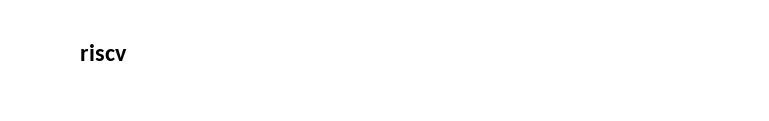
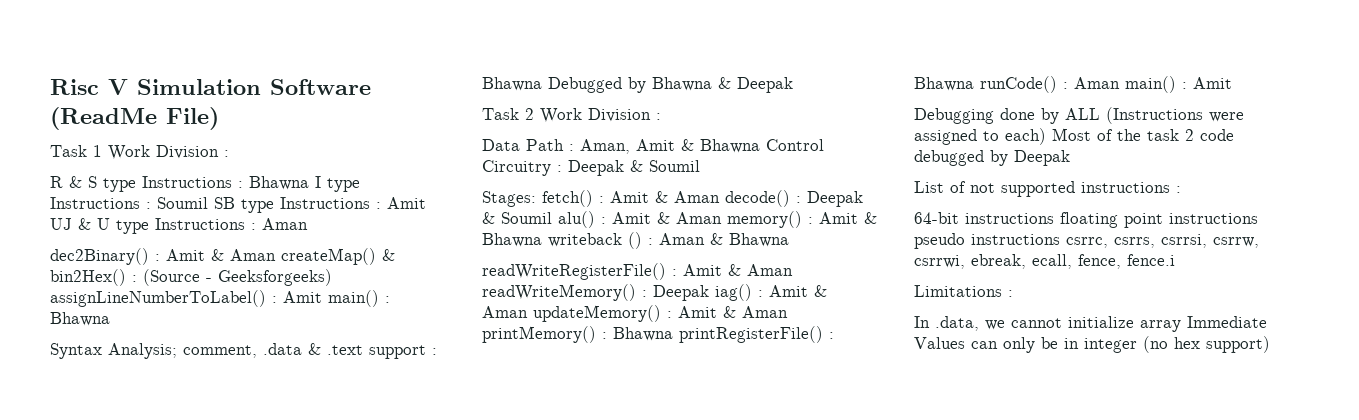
[80,44,127,61] riscv -> [50,79,371,95] [50,107,219,130] [50,145,229,160] [50,176,360,192] [50,197,426,213] [50,218,308,234] [50,248,395,265] [50,269,332,286] [50,290,390,307] [50,312,110,326] [50,343,437,359] [482,77,793,93] [482,108,661,123] [482,139,824,154] [482,160,700,176] [482,190,863,207] [482,211,877,228] [482,232,789,249] [482,263,793,280] [482,284,827,301] [482,305,788,322] [482,326,834,343] [914,76,1232,93] [914,107,1244,124] [914,128,1234,145] [914,150,1070,166] [914,181,1181,197] [914,212,1258,228] [914,233,1259,249] [914,254,1175,269] [914,285,1013,297] [914,316,1267,332] [914,336,1270,353] Risc V Simulation Software (ReadMe File) // Task 1 Work Division : // R & S type Instructions : Bhawna I type Instructions : Soumil SB type Instructions : Amit UJ & U type Instructions : Aman // dec2Binary() : Amit & Aman createMap() & bin2Hex() : (Source - Geeksforgeeks) assignLineNumberToLabel() : Amit main() : Bhawna // Syntax Analysis; comment, .data & .text support : Bhawna Debugged by Bhawna & Deepak // Task 2 Work Division : // Data Path : Aman, Amit & Bhawna Control Circuitry : Deepak & Soumil // Stages: fetch() : Amit & Aman decode() : Deepak & Soumil alu() : Amit & Aman memory() : Amit & Bhawna writeback () : Aman & Bhawna // readWriteRegisterFile() : Amit & Aman readWriteMemory() : Deepak iag() : Amit & Aman updateMemory() : Amit & Aman printMemory() : Bhawna printRegisterFile() : Bhawna runCode() : Aman main() : Amit // Debugging done by ALL (Instructions were assigned to each) Most of the task 2 code debugged by Deepak // List of not supported instructions : // 64-bit instructions floating point instructions pseudo instructions csrrc, csrrs, csrrsi, csrrw, csrrwi, ebreak, ecall, fence, fence.i // Limitations : // In .data, we cannot initialize array Immediate Values can only be in integer (no hex support)

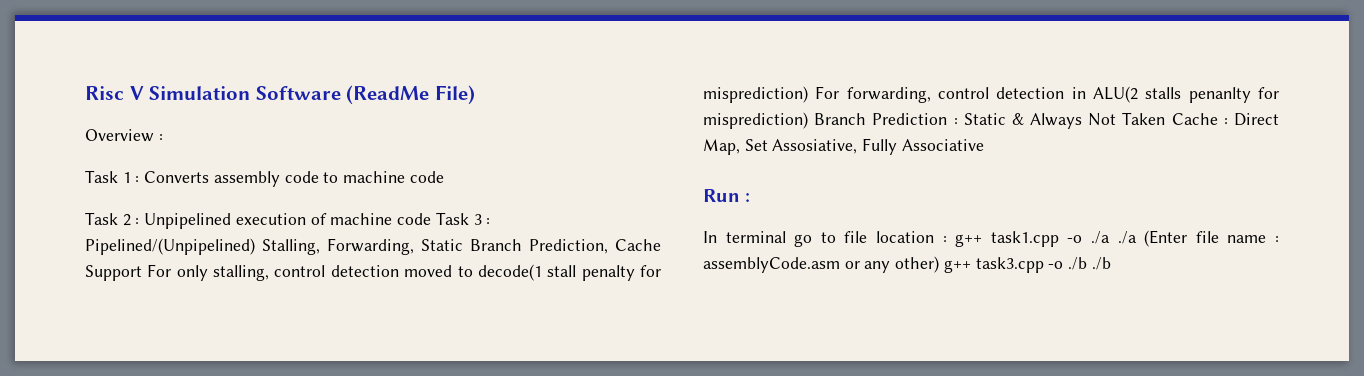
(219, 118) none -> [85,129,163,142] // Overview :
[108,145,229,160] [50,176,360,192] [50,197,426,213] [50,218,308,234] [50,248,395,265] [50,269,332,286] [50,290,390,307] [50,312,110,326] [50,343,437,359] [482,77,793,93] Work Division : // R & S type Instructions : Bhawna I type Instructions : Soumil SB type Instructions : Amit UJ & U type Instructions : Aman // dec2Binary() : Amit & Aman createMap() & bin2Hex() : (Source - Geeksforgeeks) assignLineNumberToLabel() : Amit main() : Bhawna // Syntax Analysis; comment, .data & .text support : Bhawna Debugged by Bhawna & Deepak -> [135,171,444,187] : Converts assembly code to machine code
[540,108,661,123] [482,139,824,154] [482,160,700,176] [482,190,863,207] [482,211,877,228] [482,232,789,249] [482,263,793,280] [482,284,827,301] [482,305,788,322] [482,326,834,343] [914,76,1232,93] [914,107,1244,124] [914,128,1234,145] [914,150,1070,166] [914,181,1181,197] [914,212,1258,228] [914,233,1259,249] [914,254,1175,269] [914,285,1013,297] [914,316,1267,332] [914,336,1270,353] Work Division : // Data Path : Aman, Amit & Bhawna Control Circuitry : Deepak & Soumil // Stages: fetch() : Amit & Aman decode() : Deepak & Soumil alu() : Amit & Aman memory() : Amit & Bhawna writeback () : Aman & Bhawna // readWriteRegisterFile() : Amit & Aman readWriteMemory() : Deepak iag() : Amit & Aman updateMemory() : Amit & Aman printMemory() : Bhawna printRegisterFile() : Bhawna runCode() : Aman main() : Amit // Debugging done by ALL (Instructions were assigned to each) Most of the task 2 code debugged by Deepak // List of not supported instructions : // 64-bit instructions floating point instructions pseudo instructions csrrc, csrrs, csrrsi, csrrw, csrrwi, ebreak, ecall, fence, fence.i // Limitations : // In .data, we cannot initialize array Immediate Values can only be in integer (no hex support) -> [135,212,491,229] [85,238,661,255] [85,264,662,281] [703,86,1279,103] [703,112,1279,129] [703,138,984,155] [703,189,751,202] [703,230,1279,247] [703,256,1111,273] : Unpipelined execution of machine code Task 3 : Pipelined/(Unpipelined) Stalling, Forwarding, Static Branch Prediction, Cache Support For only stalling, control detection moved to decode(1 stall penalty for misprediction) For forwarding, control detection in ALU(2 stalls penanlty for misprediction) Branch Prediction : Static & Always Not Taken Cache : Direct Map, Set Assosiative, Fully Associative // Run : // In terminal go to file location : g++ task1.cpp -o ./a ./a (Enter file name : assemblyCode.asm or any other) g++ task3.cpp -o ./b ./b

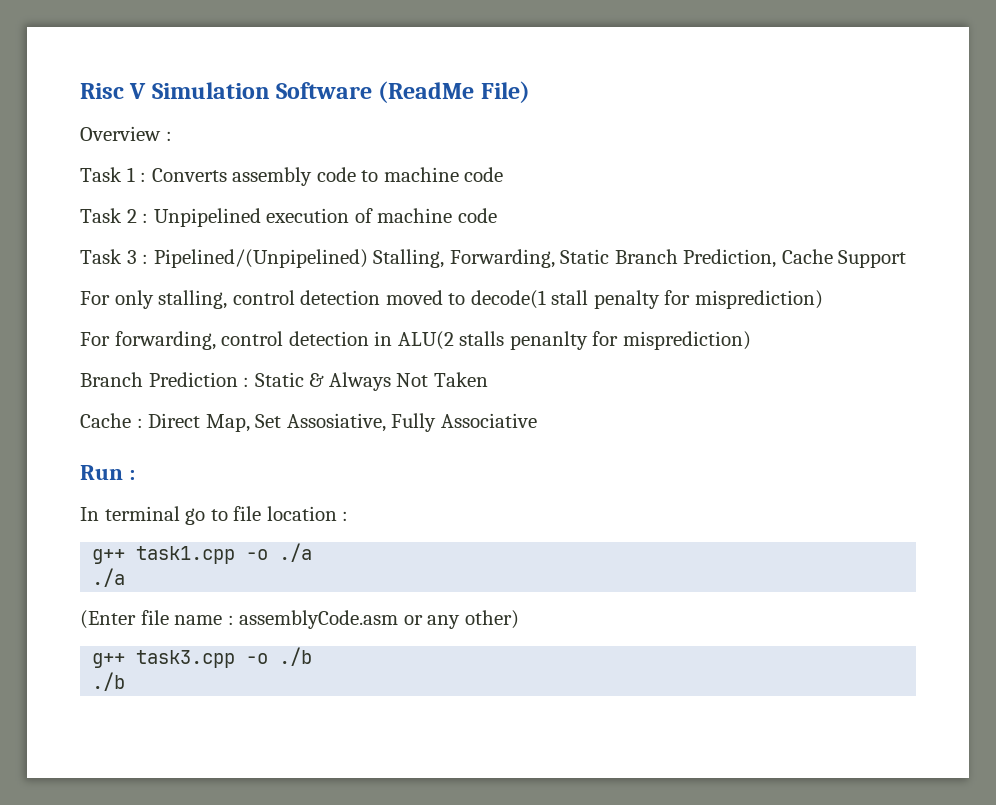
(432, 219) none -> (497, 215) //
(142, 273) none -> (907, 259) //
(808, 94) none -> (823, 299) //
(808, 120) none -> (751, 340) //
(1166, 118) none -> (488, 379) //
(947, 239) none -> (349, 516) //
[1117,231,1137,244] ./a -> [92,568,126,587] // ./a //
(940, 264) none -> (519, 619) //
(1088, 263) none -> (313, 656) //

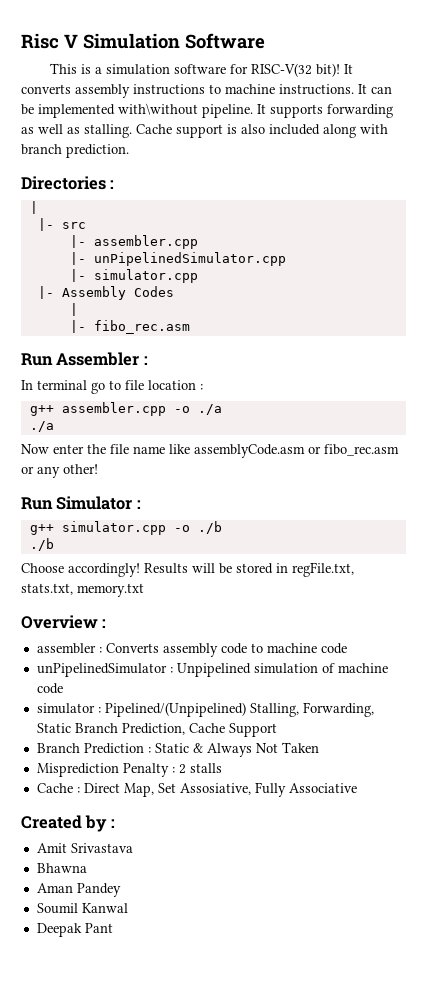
[378,81,530,103] [80,126,172,141] [80,167,504,186] [80,208,497,227] [80,249,907,268] [80,290,823,309] [80,331,751,350] [80,372,488,391] [80,413,537,432] [80,465,123,480] (ReadMe File) // Overview : // Task 1 : Converts assembly code to machine code // Task 2 : Unpipelined execution of machine code // Task 3 : Pipelined/(Unpipelined) Stalling, Forwarding, Static Branch Prediction, Cache Support // For only stalling, control detection moved to decode(1 stall penalty for misprediction) // For forwarding, control detection in ALU(2 stalls penanlty for misprediction) // Branch Prediction : Static & Always Not Taken // Cache : Direct Map, Set Assosiative, Fully Associative // Run -> [50,63,354,77] [21,84,392,98] [21,103,393,118] [21,124,388,138] [21,144,129,158] [21,176,115,190] [29,201,38,214] [37,218,86,231] [69,235,198,249] [69,252,286,266] [69,269,198,283] [37,286,174,300] [69,303,78,316] [69,320,190,334] [21,352,140,366] // This is a simulation software for RISC-V(32 bit)! It converts assembly instructions to machine instructions. It can be implemented with\without pipeline. It supports forwarding as well as stalling. Cache support is also included along with branch prediction. // Directories : // | // |- src // |- assembler.cpp // |- unPipelinedSimulator.cpp // |- simulator.cpp // |- Assembly Codes // | // |- fibo_rec.asm // Run Assembler
[136,546,236,564] task1.cpp -> [61,402,166,416] assembler.cpp
[80,610,136,629] (Enter -> [21,444,106,454] Now enter the
[227,615,234,625] : -> [169,444,190,454] like
[427,610,519,629] [92,650,236,668] any other) // g++ task3.cpp -> [324,444,399,456] [21,464,98,478] [21,496,141,510] [29,521,166,535] fibo_rec.asm or any other! // Run Simulator : // g++ simulator.cpp
(126, 681) none -> [21,562,354,577] [21,583,144,597] [21,615,107,629] [36,643,347,657] [36,663,388,677] [36,683,63,694] [36,702,374,717] [36,723,277,737] [36,742,319,757] [36,763,222,777] [36,782,357,797] [21,815,115,832] [36,843,133,853] [36,863,87,873] [36,883,121,897] [36,903,128,914] [36,923,113,937] // Choose accordingly! Results will be stored in regFile.txt, stats.txt, memory.txt // Overview : // assembler : Converts assembly code to machine code // unPipelinedSimulator : Unpipelined simulation of machine code // simulator : Pipelined/(Unpipelined) Stalling, Forwarding, Static Branch Prediction, Cache Support // Branch Prediction : Static & Always Not Taken // Misprediction Penalty : 2 stalls // Cache : Direct Map, Set Assosiative, Fully Associative // Created by : // Amit Srivastava // Bhawna // Aman Pandey // Soumil Kanwal // Deepak Pant

